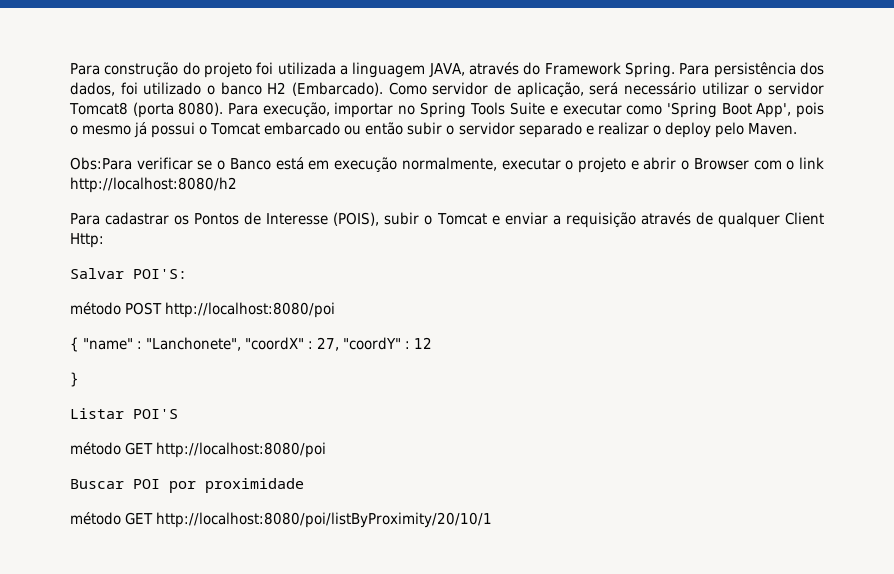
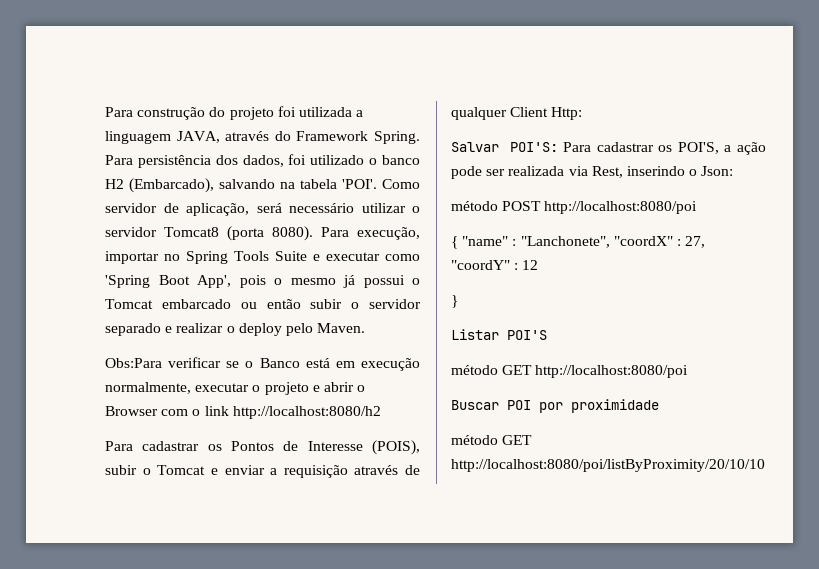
[292,82,383,96] (Embarcado). -> [129,178,377,193] (Embarcado), salvando na tabela 'POI'.
(187, 274) none -> [563,142,766,155] [451,166,734,179] Para cadastrar os POI'S, a ação pode ser realizada via Rest, inserindo o Json:
[156,512,493,528] http://localhost:8080/poi/listByProximity/20/10/1 -> [451,459,765,472] http://localhost:8080/poi/listByProximity/20/10/10

